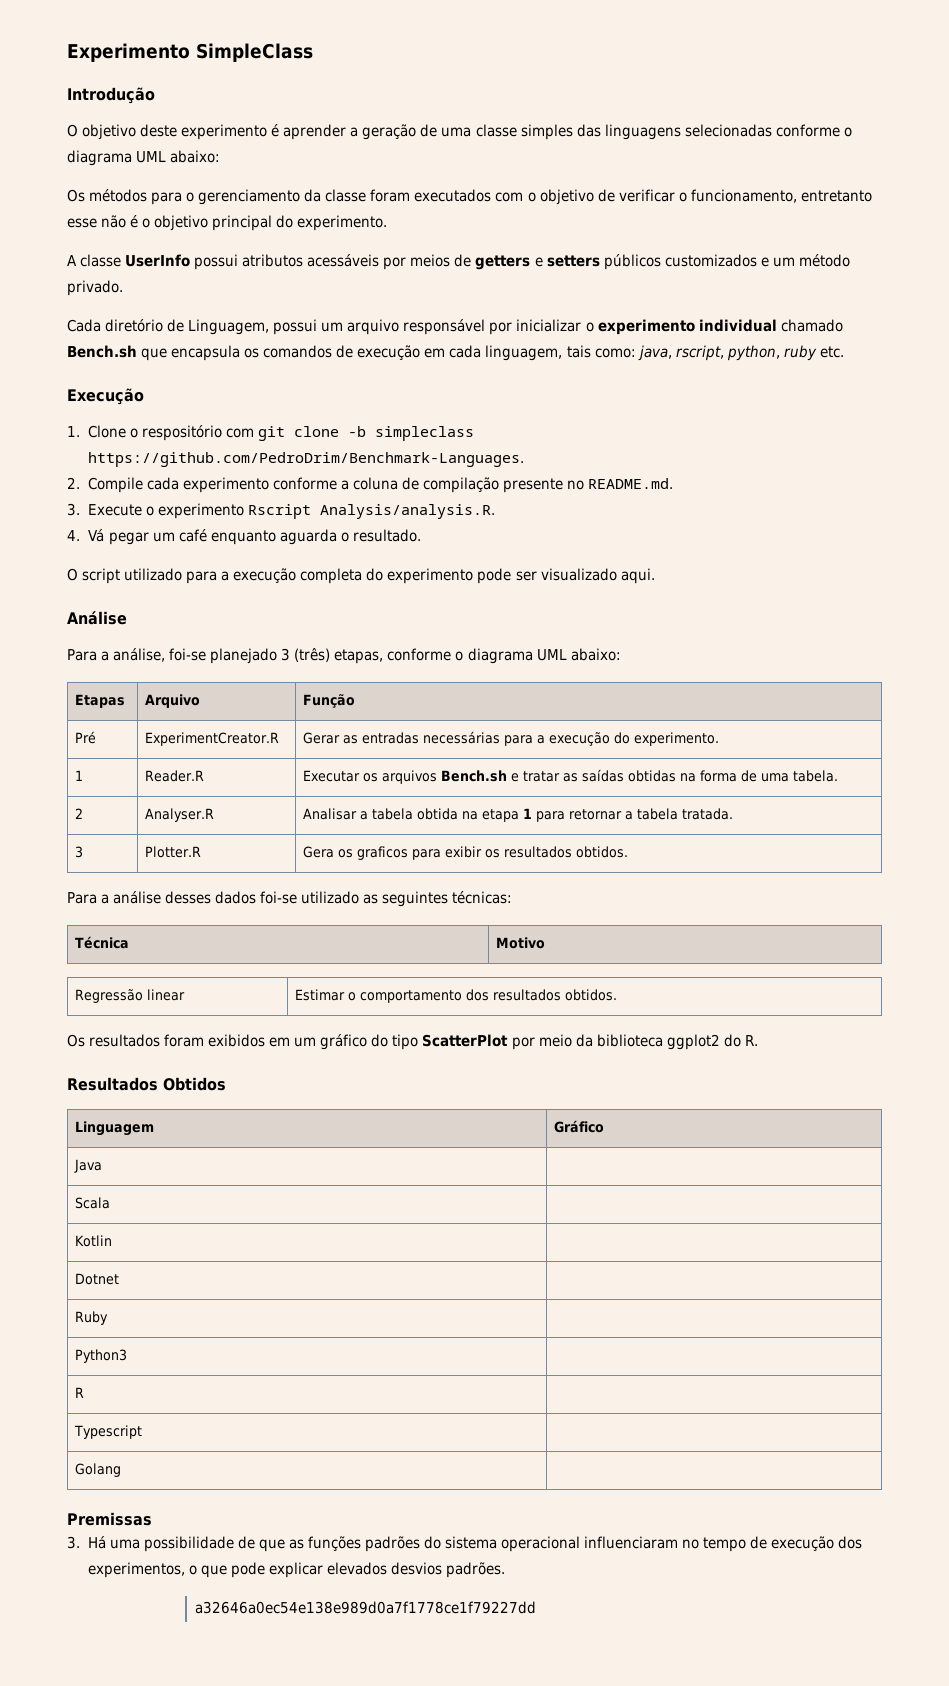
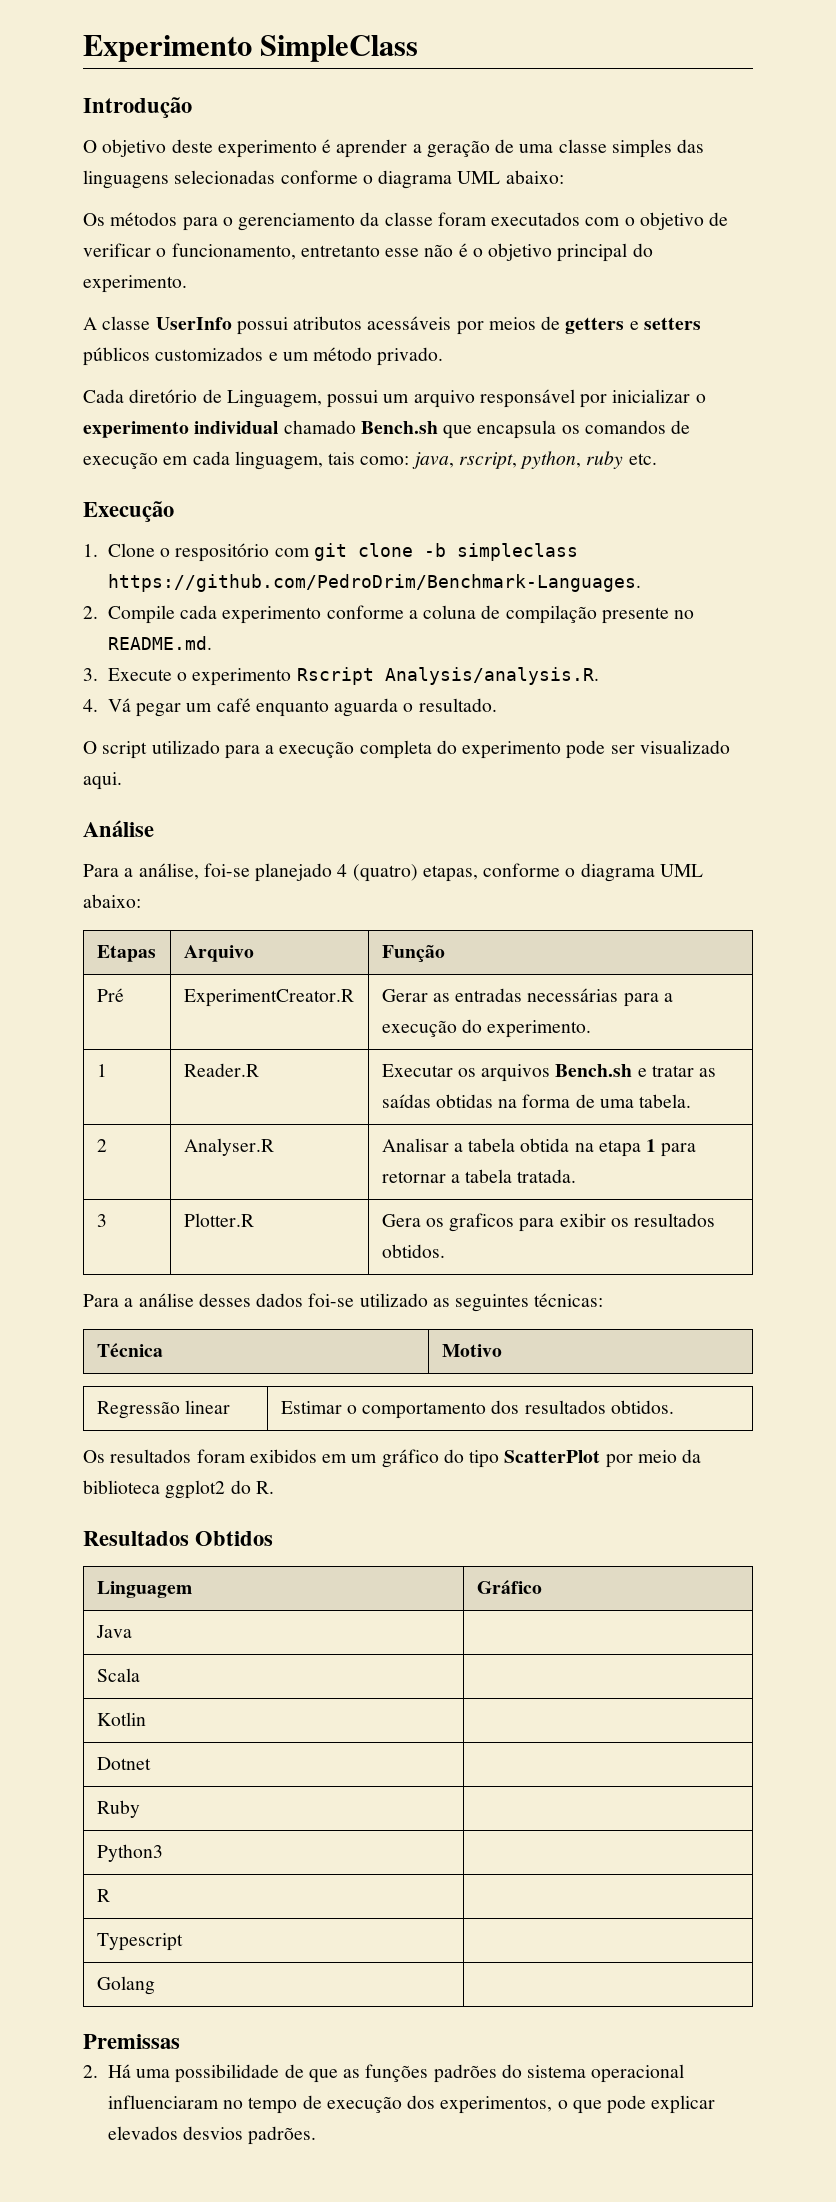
[281,648,331,662] 3 (três) -> [337,864,418,882] 4 (quatro)
[67,1536,80,1549] 3. -> [83,2065,98,2078] 2.
[195,1601,537,1614] // a32646a0ec54e138e989d0a7f1778ce1f79227dd -> (317, 2135) none

